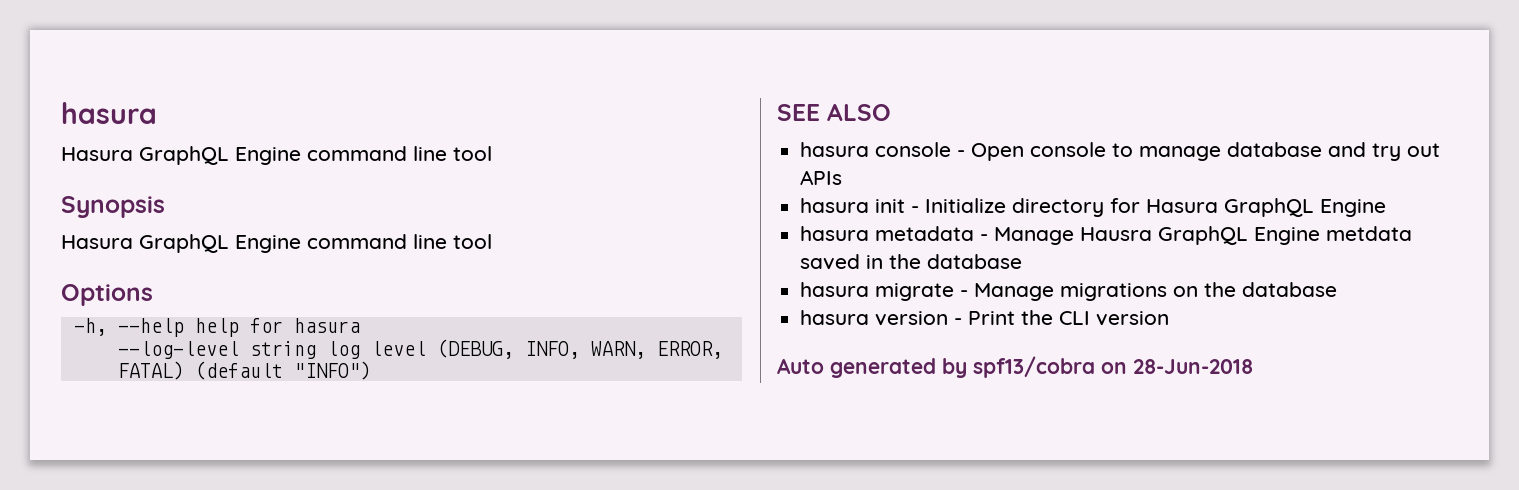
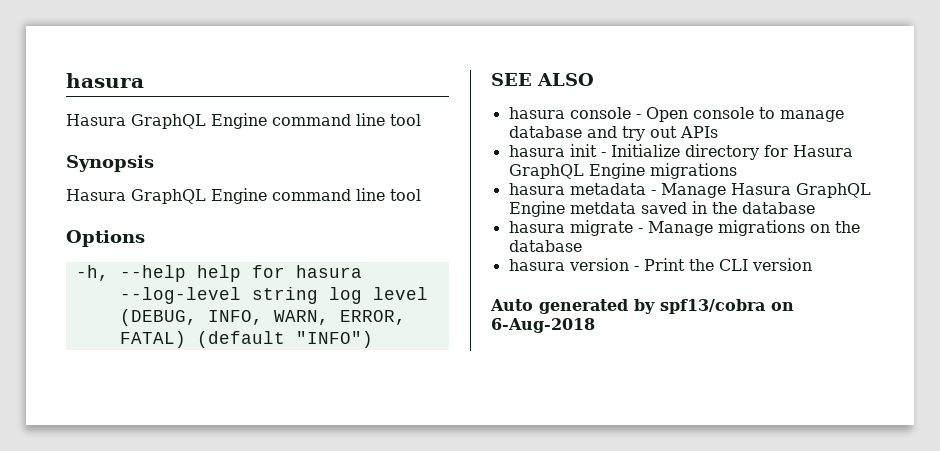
(1387, 208) none -> [649,163,737,179] migrations
[1080,227,1153,241] Hausra -> [730,183,791,195] Hasura
[1133,359,1253,374] 28-Jun-2018 -> [491,318,595,333] 6-Aug-2018

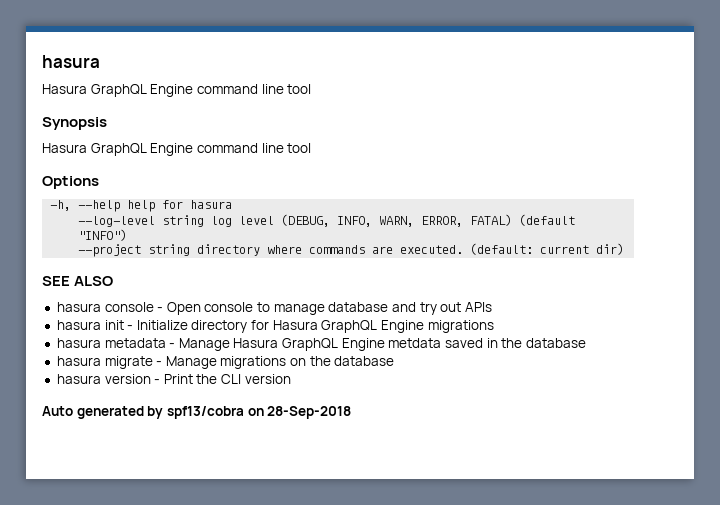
(373, 339) none -> [78,243,625,257] // --project string directory where commands are executed. (default: current dir)
[491,318,595,333] 6-Aug-2018 -> [267,406,352,419] 28-Sep-2018

